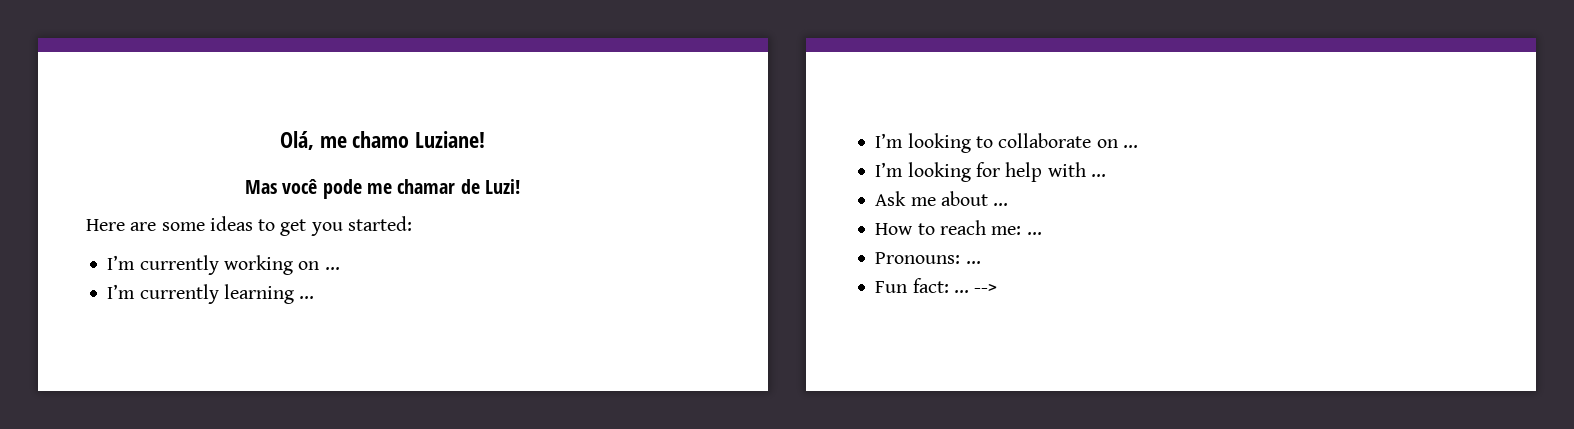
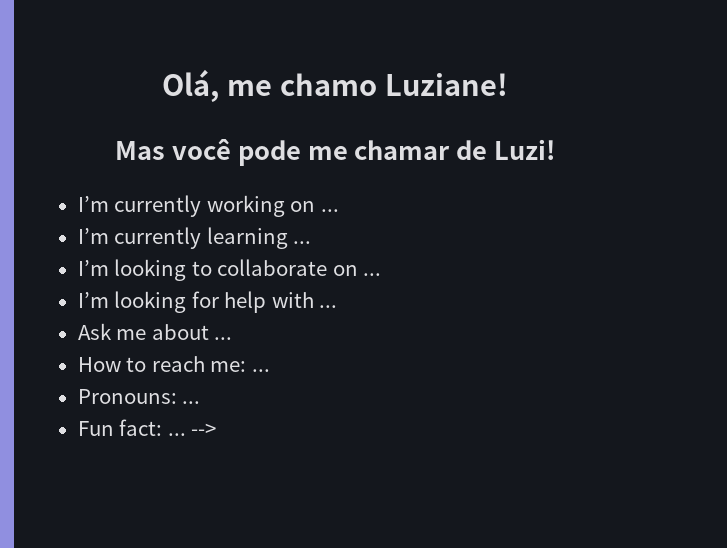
[86,216,412,236] // Here are some ideas to get you started: -> (556, 149) none

